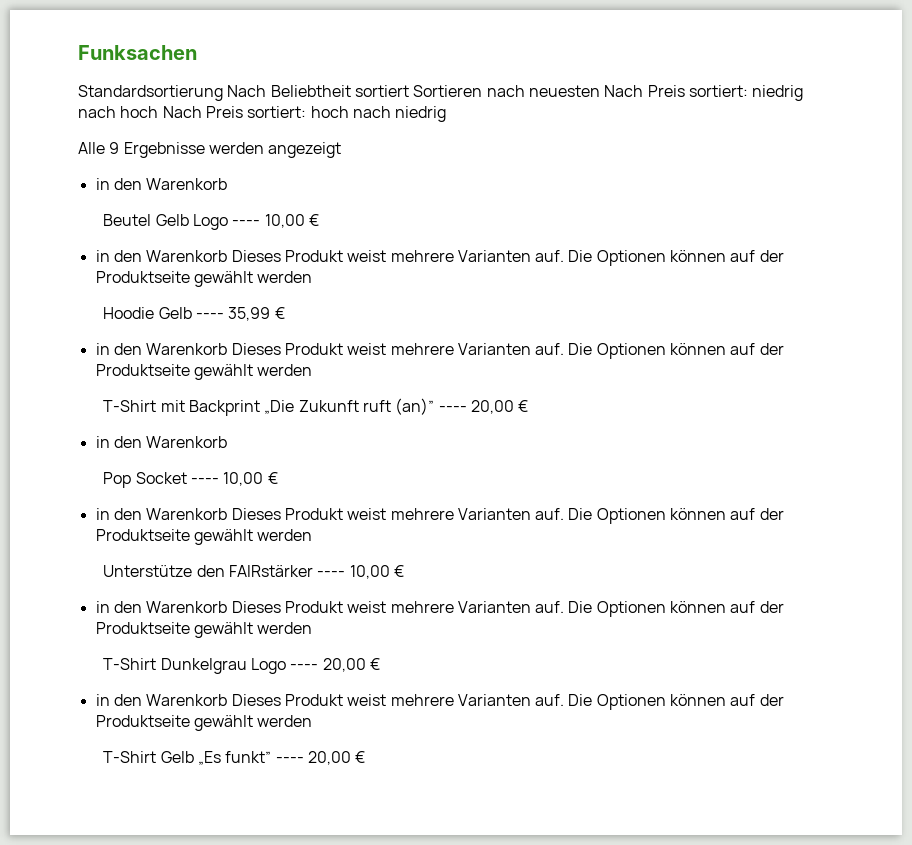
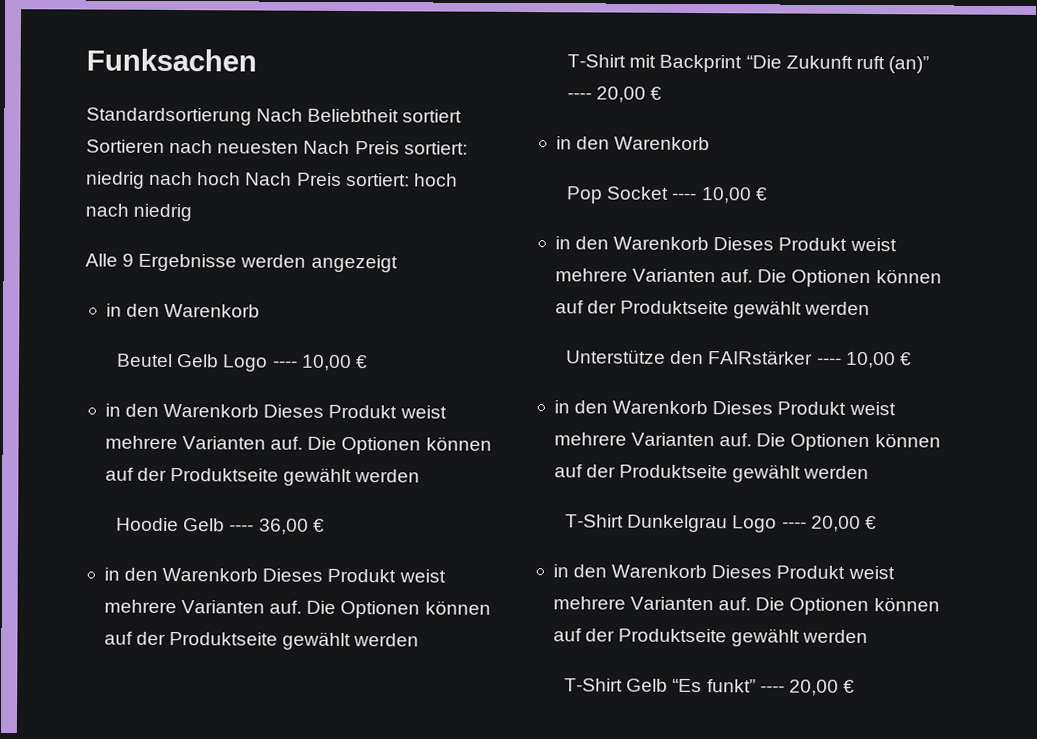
[228,307,271,321] 35,99 -> [258,518,309,535] 36,00
[264,400,295,414] „Die -> [745,55,782,69] “Die
[198,751,222,765] „Es -> [672,678,703,693] “Es

